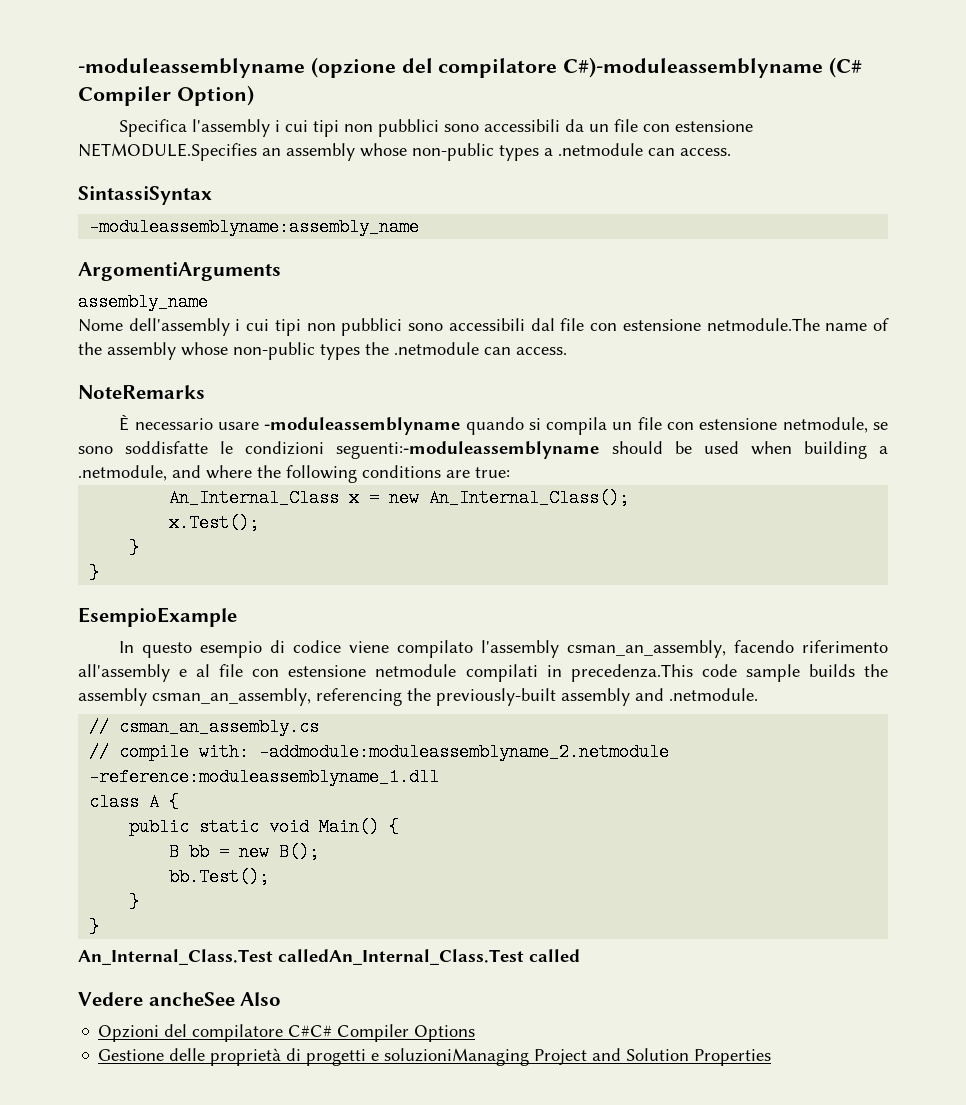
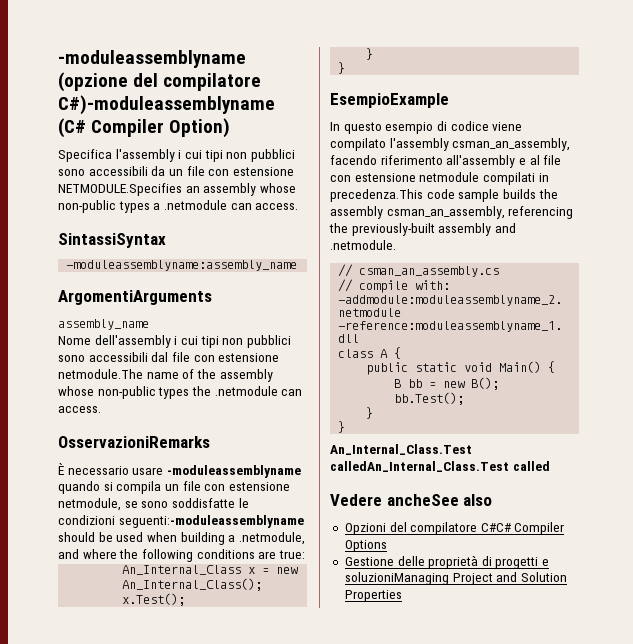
[78,385,205,399] NoteRemarks -> [58,436,210,448] OsservazioniRemarks
[240,992,282,1006] Also -> [463,494,493,506] also

